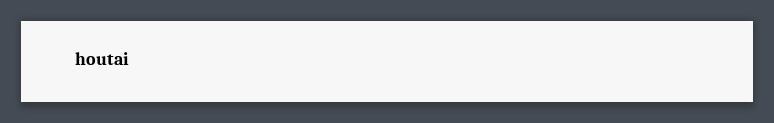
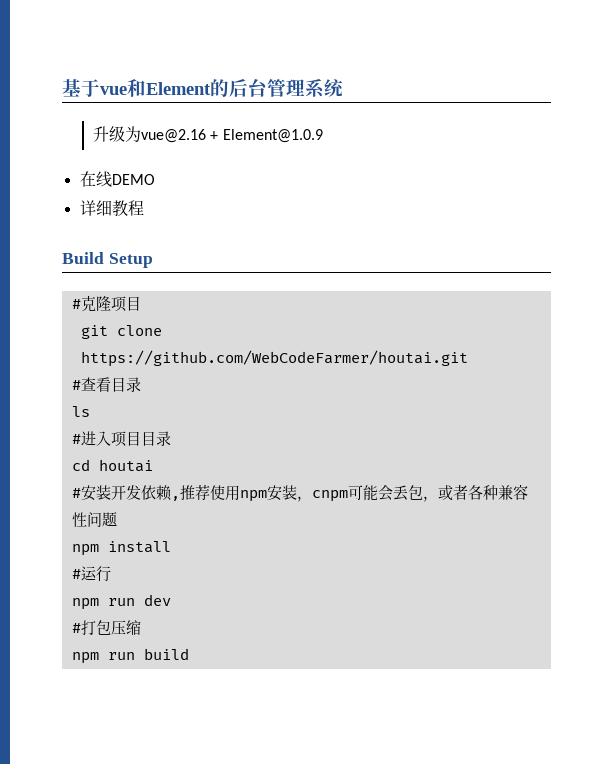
[75,52,129,65] houtai -> [62,78,344,98] [93,126,323,143] [79,171,155,187] [79,200,144,217] [62,252,153,268] [71,295,141,312] [80,325,162,339] [80,350,468,367] [71,377,141,392] [71,406,90,417] [71,431,171,447] [71,459,153,472] [71,484,528,502] [71,512,117,527] [71,541,171,556] [71,566,111,582] [71,594,171,610] [71,620,141,635] [71,648,189,664] 基于vue和Element的后台管理系统 // 升级为vue@2.16 + Element@1.0.9 // 在线DEMO // 详细教程 // Build Setup // #克隆项目 // git clone https://github.com/WebCodeFarmer/houtai.git // #查看目录 // ls // #进入项目目录 // cd houtai // #安装开发依赖,推荐使用npm安装，cnpm可能会丢包，或者各种兼容性问题 // npm install // #运行 // npm run dev // #打包压缩 // npm run build

